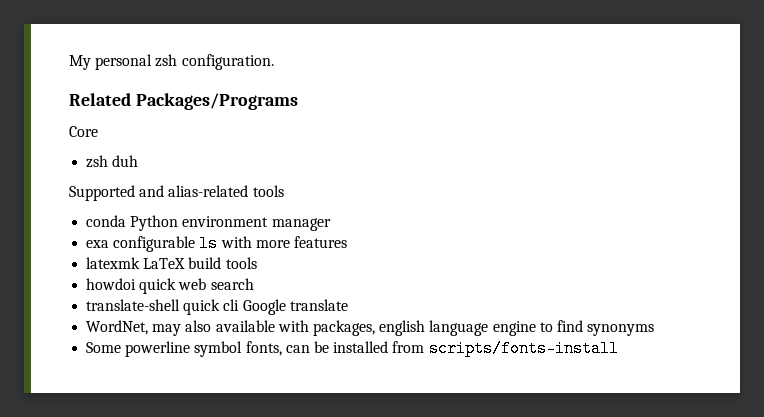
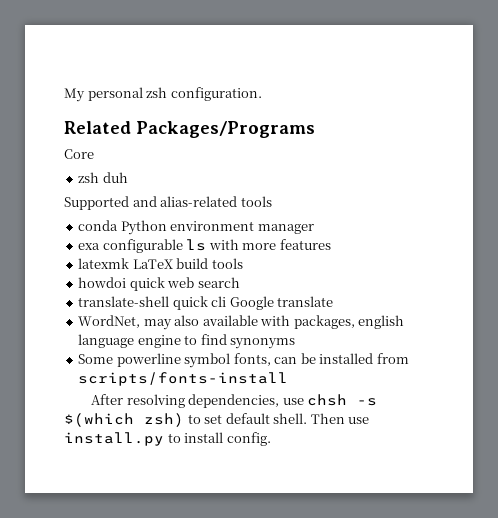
(619, 348) none -> [91,394,378,408] [64,413,370,427] [64,432,271,446] // After resolving dependencies, use chsh -s $(which zsh) to set default shell. Then use install.py to install config.

